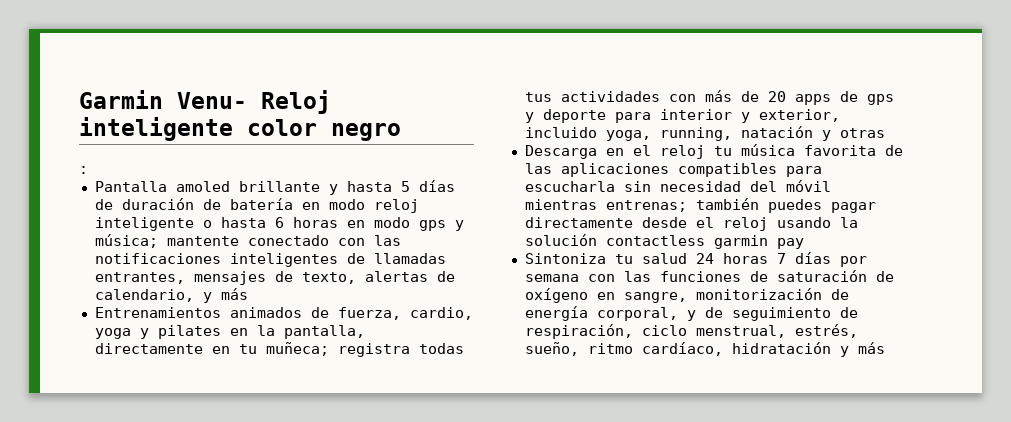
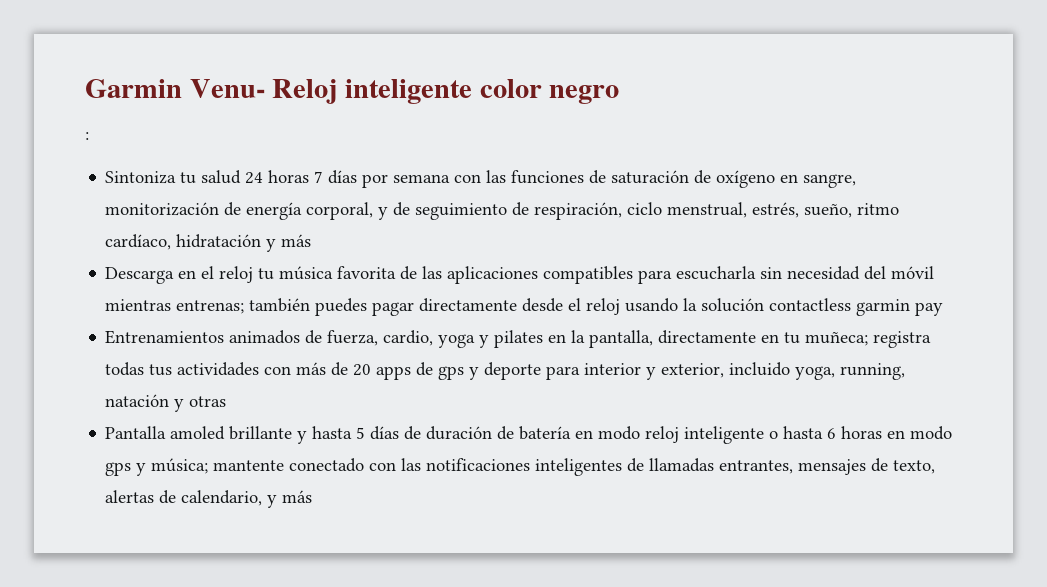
(88, 170) none -> [105,170,857,188] [105,202,900,220] [105,234,312,252] [105,266,935,284] [105,298,944,316] [105,330,932,348] [105,362,906,380] [105,394,227,412] // Sintoniza tu salud 24 horas 7 días por semana con las funciones de saturación de oxígeno en sangre, monitorización de energía corporal, y de seguimiento de respiración, ciclo menstrual, estrés, sueño, ritmo cardíaco, hidratación y más // Descarga en el reloj tu música favorita de las aplicaciones compatibles para escucharla sin necesidad del móvil mientras entrenas; también puedes pagar directamente desde el reloj usando la solución contactless garmin pay // Entrenamientos animados de fuerza, cardio, yoga y pilates en la pantalla, directamente en tu muñeca; registra todas tus actividades con más de 20 apps de gps y deporte para interior y exterior, incluido yoga, running, natación y otras
[94,307,473,320] [94,325,365,339] [94,342,464,357] [524,90,894,105] [524,109,840,123] [524,126,885,141] [524,144,903,159] [524,163,822,177] [524,180,831,192] [524,198,876,213] [524,217,858,231] [524,234,804,249] [524,252,867,267] [524,270,894,282] [524,288,849,303] [524,306,858,321] [524,324,858,339] [524,342,885,357] // Entrenamientos animados de fuerza, cardio, yoga y pilates en la pantalla, directamente en tu muñeca; registra todas tus actividades con más de 20 apps de gps y deporte para interior y exterior, incluido yoga, running, natación y otras // Descarga en el reloj tu música favorita de las aplicaciones compatibles para escucharla sin necesidad del móvil mientras entrenas; también puedes pagar directamente desde el reloj usando la solución contactless garmin pay // Sintoniza tu salud 24 horas 7 días por semana con las funciones de saturación de oxígeno en sangre, monitorización de energía corporal, y de seguimiento de respiración, ciclo menstrual, estrés, sueño, ritmo cardíaco, hidratación y más -> (313, 496) none

